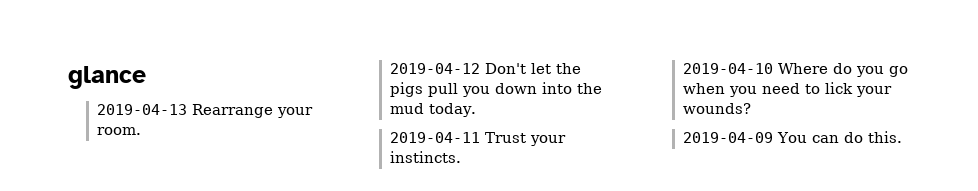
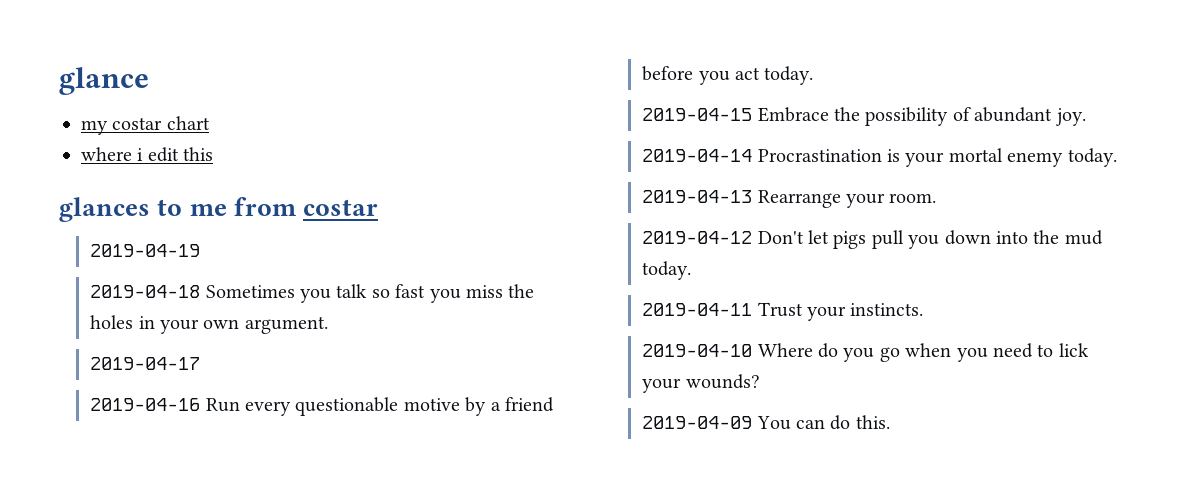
(146, 77) none -> [81,116,210,135] [81,147,214,162] [59,197,379,222] [90,244,201,257] [90,284,535,303] [90,315,328,334] [90,357,201,370] [90,397,554,416] [642,66,814,85] [642,107,1086,126] [642,148,1117,167] // my costar chart // where i edit this // glances to me from costar // 2019-04-19 // 2019-04-18 Sometimes you talk so fast you miss the holes in your own argument. // 2019-04-17 // 2019-04-16 Run every questionable motive by a friend before you act today. // 2019-04-15 Embrace the possibility of abundant joy. // 2019-04-14 Procrastination is your mortal enemy today.
[555,63,581,74] the -> (829, 237) none

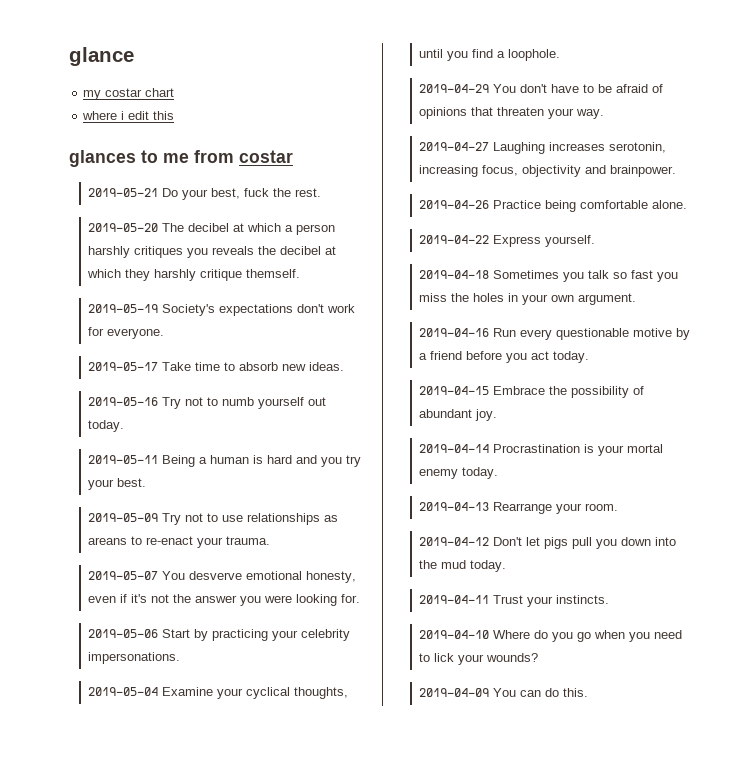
[90,244,201,257] 2019-04-19 -> [88,188,322,200] [88,223,336,235] [88,246,337,258] [87,269,301,281] [88,304,356,316] [88,327,165,339] [88,362,345,371] [88,397,327,409] [88,420,125,432] [88,455,362,467] [88,478,147,490] [88,513,339,525] [88,536,271,548] [88,571,357,583] [88,594,361,606] [88,629,351,641] [88,652,181,664] [88,687,349,699] [419,49,561,61] [419,84,664,93] [419,107,605,119] [419,142,667,154] [419,165,677,177] [419,200,688,212] [419,235,596,247] 2019-05-21 Do your best, fuck the rest. // 2019-05-20 The decibel at which a person harshly critiques you reveals the decibel at which they harshly critique themself. // 2019-05-19 Society's expectations don't work for everyone. // 2019-05-17 Take time to absorb new ideas. // 2019-05-16 Try not to numb yourself out today. // 2019-05-11 Being a human is hard and you try your best. // 2019-05-09 Try not to use relationships as areans to re-enact your trauma. // 2019-05-07 You desverve emotional honesty, even if it's not the answer you were looking for. // 2019-05-06 Start by practicing your celebrity impersonations. // 2019-05-04 Examine your cyclical thoughts, until you find a loophole. // 2019-04-29 You don't have to be afraid of opinions that threaten your way. // 2019-04-27 Laughing increases serotonin, increasing focus, objectivity and brainpower. // 2019-04-26 Practice being comfortable alone. // 2019-04-22 Express yourself.
[90,357,201,370] // 2019-04-17 -> (637, 299) none

